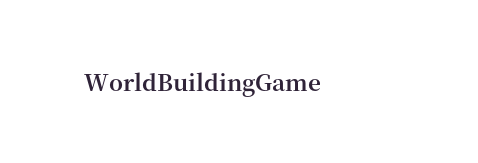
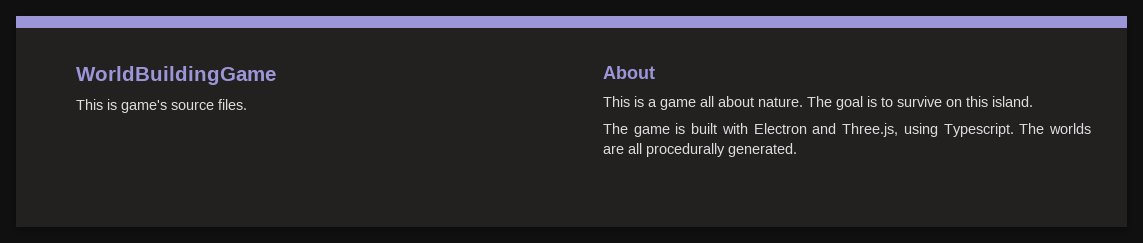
(321, 84) none -> [76,99,247,113] [603,66,655,79] [603,96,1033,110] [603,123,1091,137] [603,143,797,157] // This is game's source files. // About // This is a game all about nature. The goal is to survive on this island. // The game is built with Electron and Three.js, using Typescript. The worlds are all procedurally generated.

